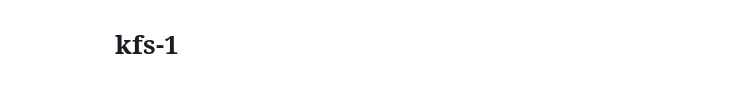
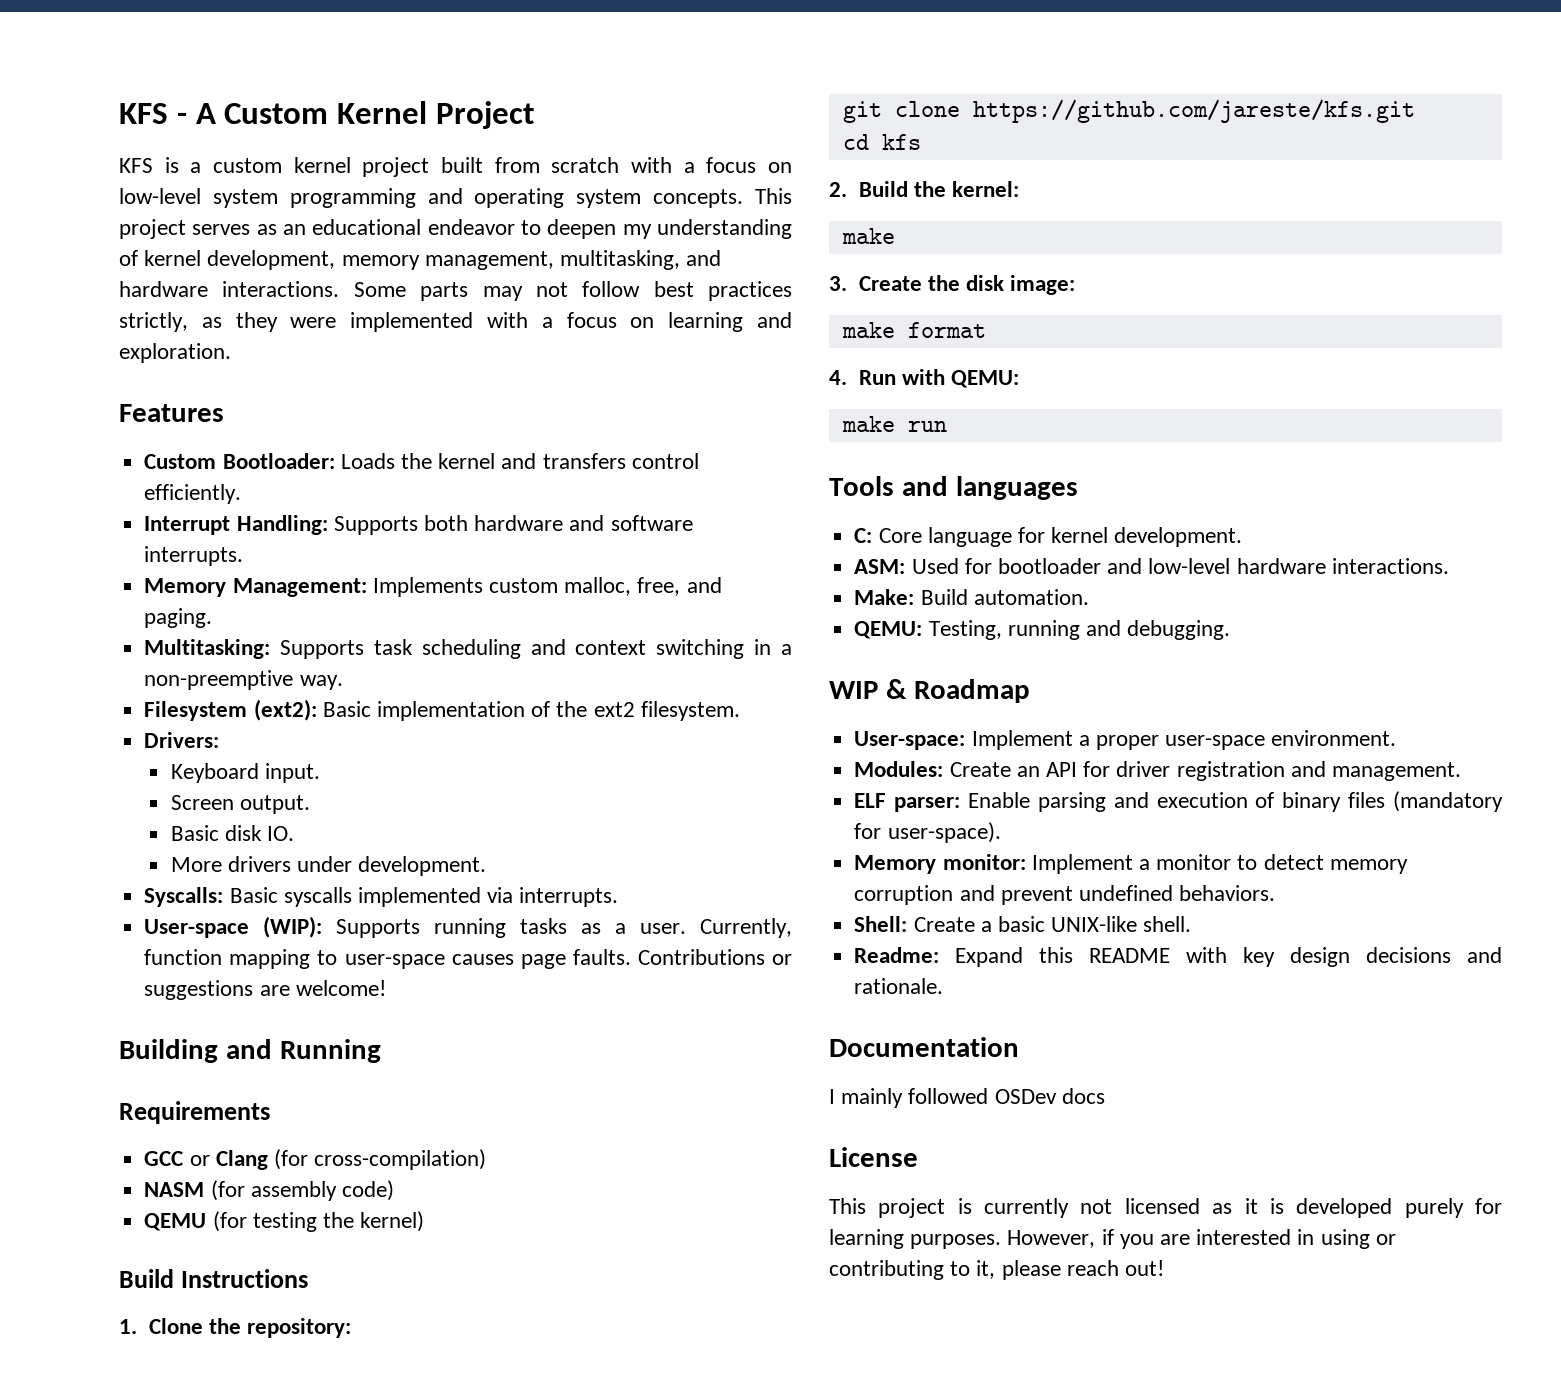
[115,35,179,54] kfs-1 -> [119,101,534,129] [119,157,792,177] [119,188,792,208] [119,219,792,239] [119,250,722,270] [119,281,792,301] [119,312,792,332] [119,343,231,363] [119,404,224,422] [144,453,699,469] [144,484,242,504] [144,515,693,535] [144,546,244,566] [144,577,722,597] [144,608,213,628] [144,639,792,659] [144,670,343,690] [144,699,740,721] [144,732,220,748] [170,763,320,783] [170,795,310,814] [170,825,295,841] [170,856,487,876] [144,887,619,907] [144,916,792,938] [144,949,792,969] [144,980,386,1000] [119,1039,381,1063] [119,1101,270,1124] [144,1149,487,1170] [144,1180,394,1201] [144,1211,425,1232] [119,1269,309,1288] [119,1318,351,1338] [842,99,1415,123] [842,134,921,150] [829,181,1019,197] [841,228,895,244] [829,275,1076,295] [841,322,986,338] [829,369,1019,388] [841,416,947,432] [829,476,1078,500] [854,527,1243,547] [854,558,1449,574] [854,589,1089,605] [854,620,1231,640] [829,679,1030,703] [854,730,1397,750] [854,761,1461,781] [854,791,1503,812] [854,822,1001,843] [854,854,1408,874] [854,885,1276,905] [854,916,1192,932] [854,947,1502,967] [854,978,944,994] [829,1037,1019,1057] [829,1088,1105,1108] [829,1147,918,1167] [829,1198,1502,1218] [829,1229,1396,1249] [829,1260,1165,1280] KFS - A Custom Kernel Project // KFS is a custom kernel project built from scratch with a focus on low-level system programming and operating system concepts. This project serves as an educational endeavor to deepen my understanding of kernel development, memory management, multitasking, and hardware interactions. Some parts may not follow best practices strictly, as they were implemented with a focus on learning and exploration. // Features // Custom Bootloader: Loads the kernel and transfers control efficiently. // Interrupt Handling: Supports both hardware and software interrupts. // Memory Management: Implements custom malloc, free, and paging. // Multitasking: Supports task scheduling and context switching in a non-preemptive way. // Filesystem (ext2): Basic implementation of the ext2 filesystem. // Drivers: // Keyboard input. // Screen output. // Basic disk IO. // More drivers under development. // Syscalls: Basic syscalls implemented via interrupts. // User-space (WIP): Supports running tasks as a user. Currently, function mapping to user-space causes page faults. Contributions or suggestions are welcome! // Building and Running // Requirements // GCC or Clang (for cross-compilation) // NASM (for assembly code) // QEMU (for testing the kernel) // Build Instructions // 1. Clone the repository: // git clone https://github.com/jareste/kfs.git // cd kfs // 2. Build the kernel: // make // 3. Create the disk image: // make format // 4. Run with QEMU: // make run // Tools and languages // C: Core language for kernel development. // ASM: Used for bootloader and low-level hardware interactions. // Make: Build automation. // QEMU: Testing, running and debugging. // WIP & Roadmap // User-space: Implement a proper user-space environment. // Modules: Create an API for driver registration and management. // ELF parser: Enable parsing and execution of binary files (mandatory for user-space). // Memory monitor: Implement a monitor to detect memory corruption and prevent undefined behaviors. // Shell: Create a basic UNIX-like shell. // Readme: Expand this README with key design decisions and rationale. // Documentation // I mainly followed OSDev docs // License // This project is currently not licensed as it is developed purely for learning purposes. However, if you are interested in using or contributing to it, please reach out!

